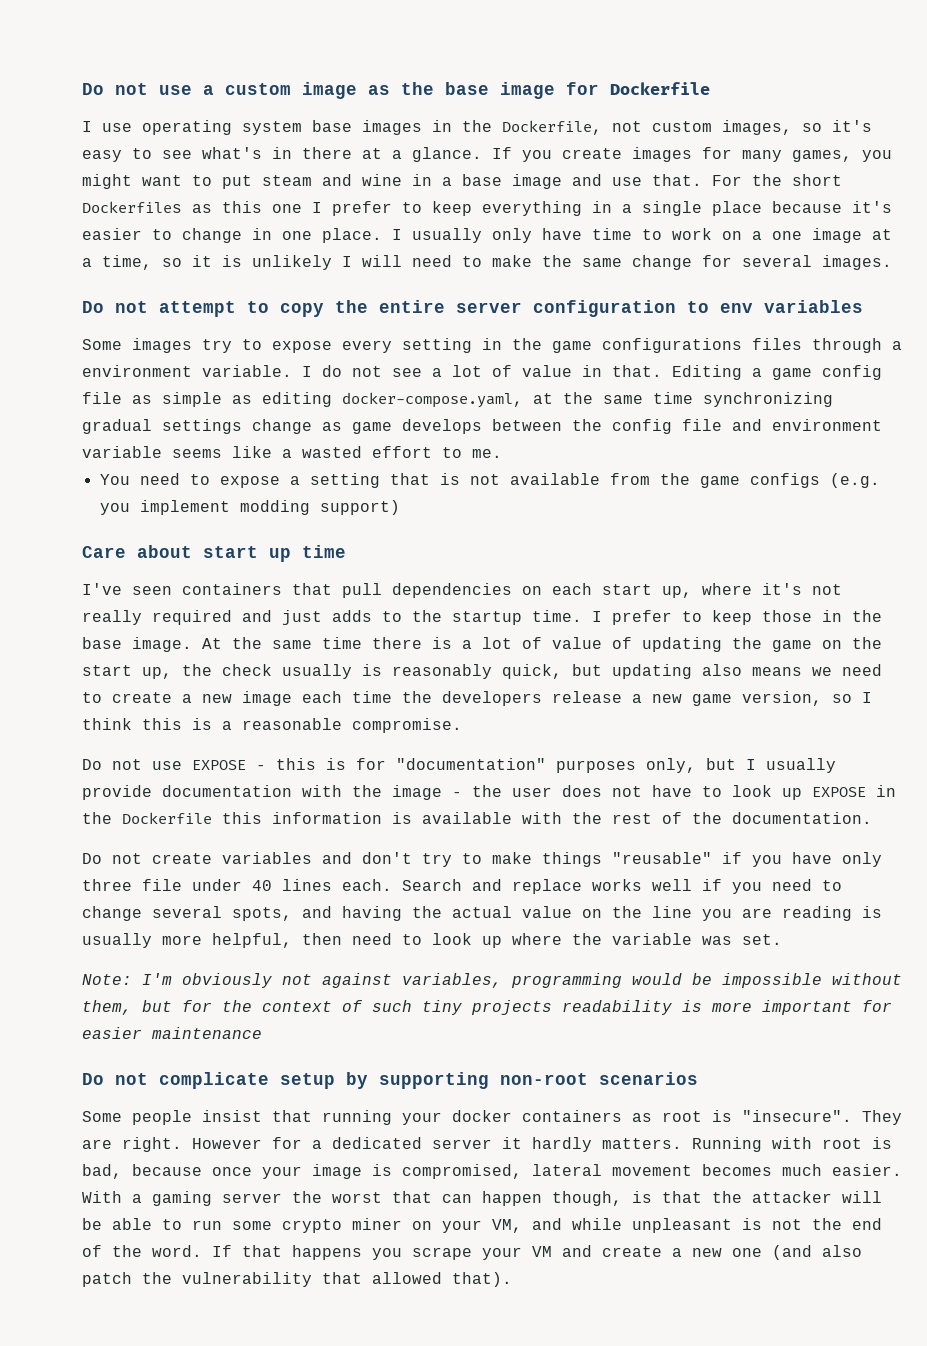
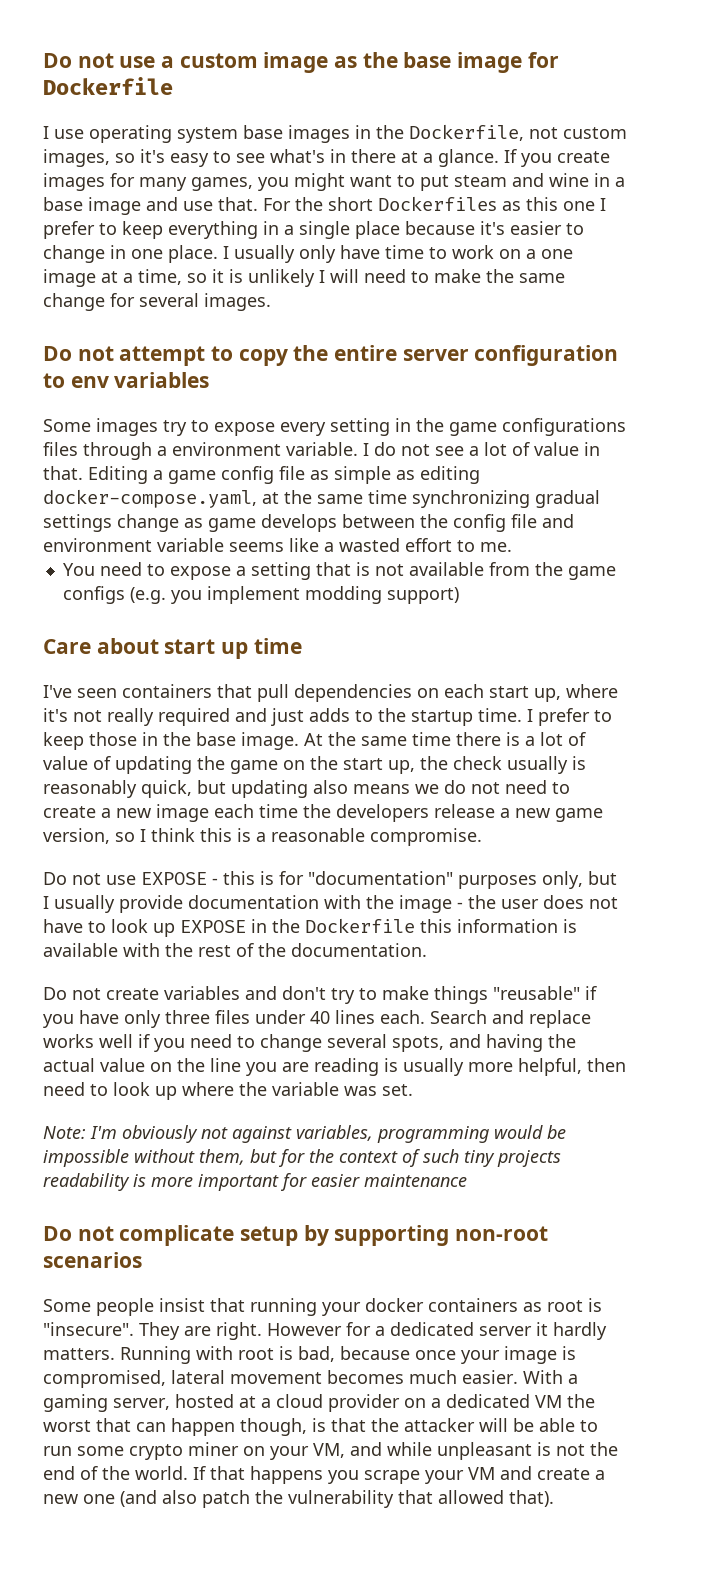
(832, 671) none -> [444,780,500,794] do not
[142,879,182,891] file -> [215,1010,250,1024] files
[222,1193,282,1203] server -> [113,1394,562,1412] server, hosted at a cloud provider on a dedicated VM
[152,1245,202,1257] word. -> [135,1466,188,1480] world.

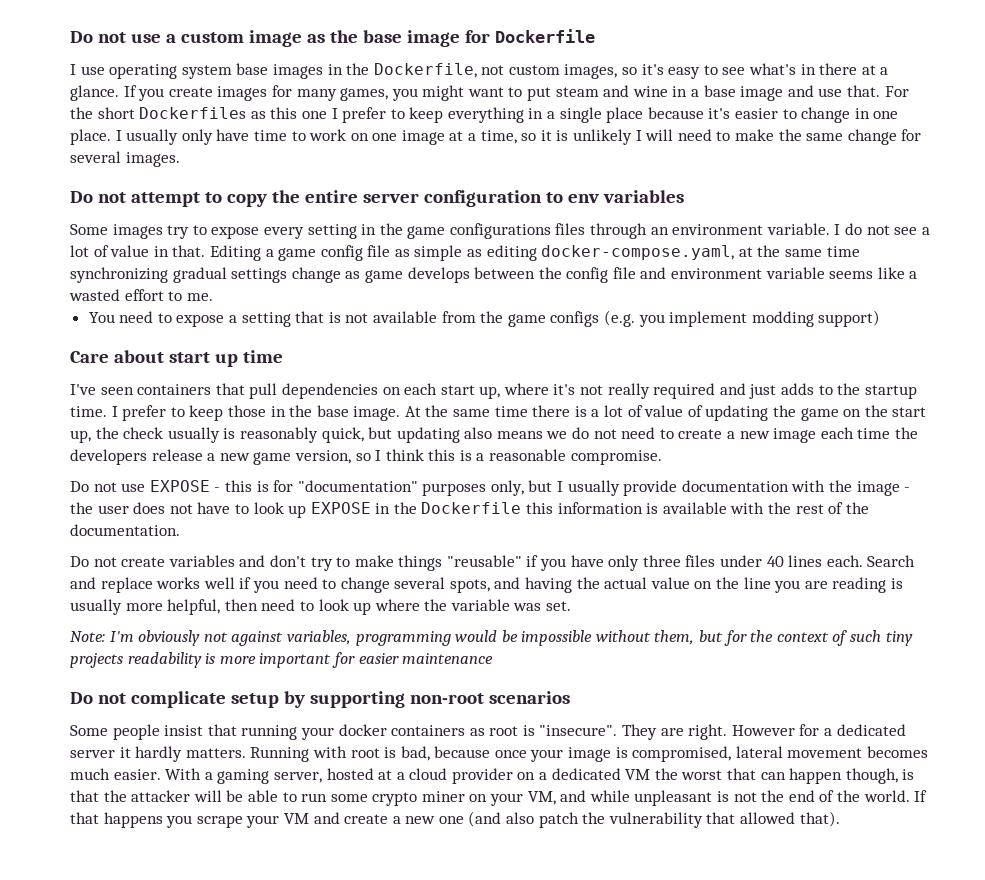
[526,249,536,259] a -> (369, 137) none
[157,446,167,456] a -> [650,227,669,235] an

